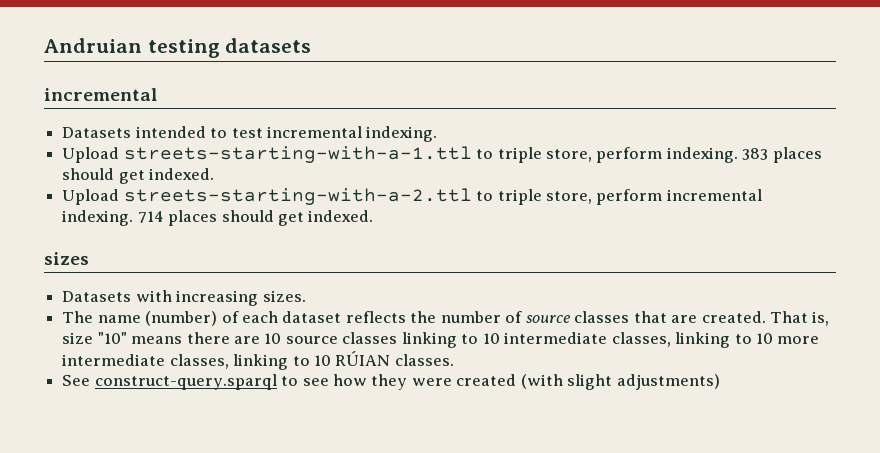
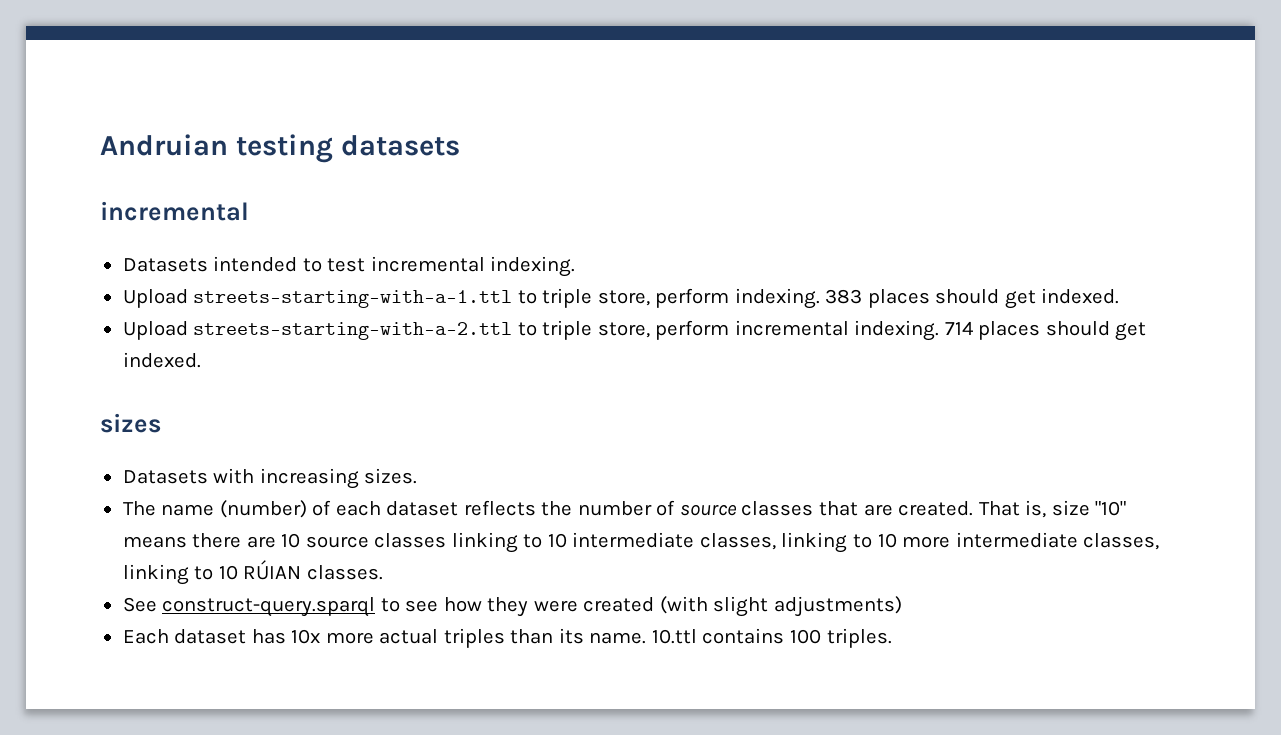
(720, 382) none -> [122,628,892,648] // Each dataset has 10x more actual triples than its name. 10.ttl contains 100 triples.

